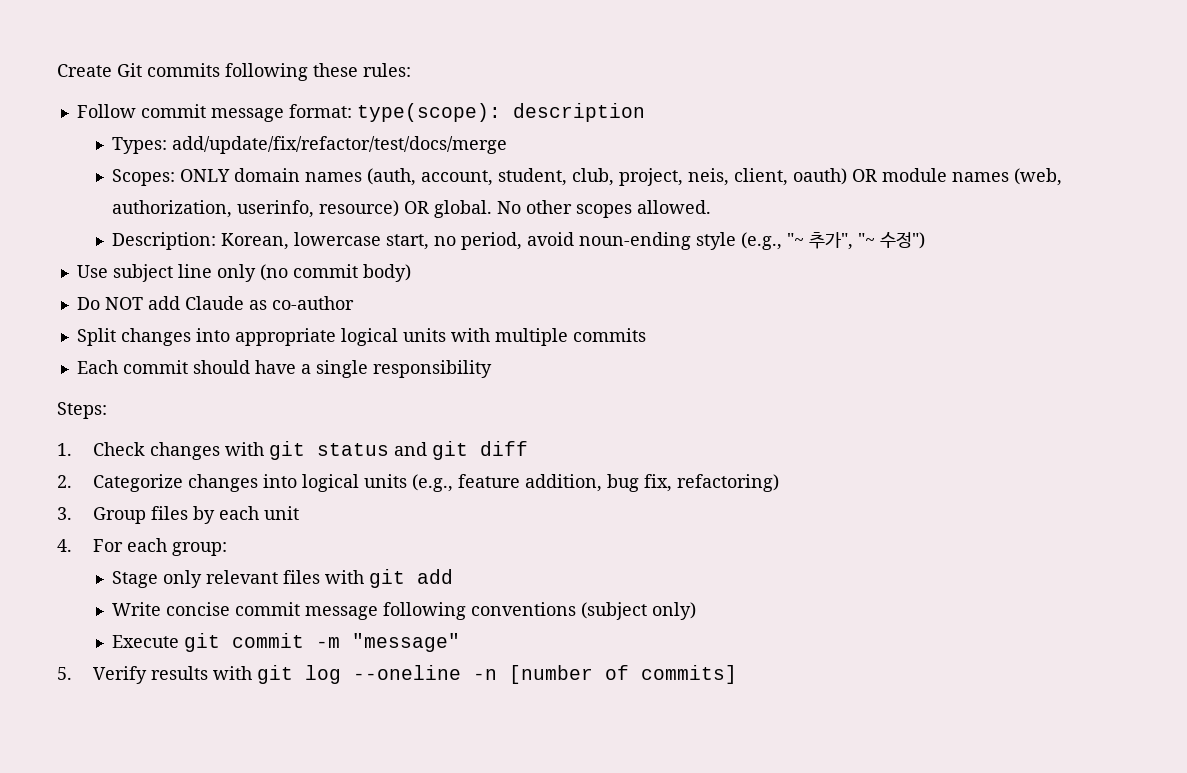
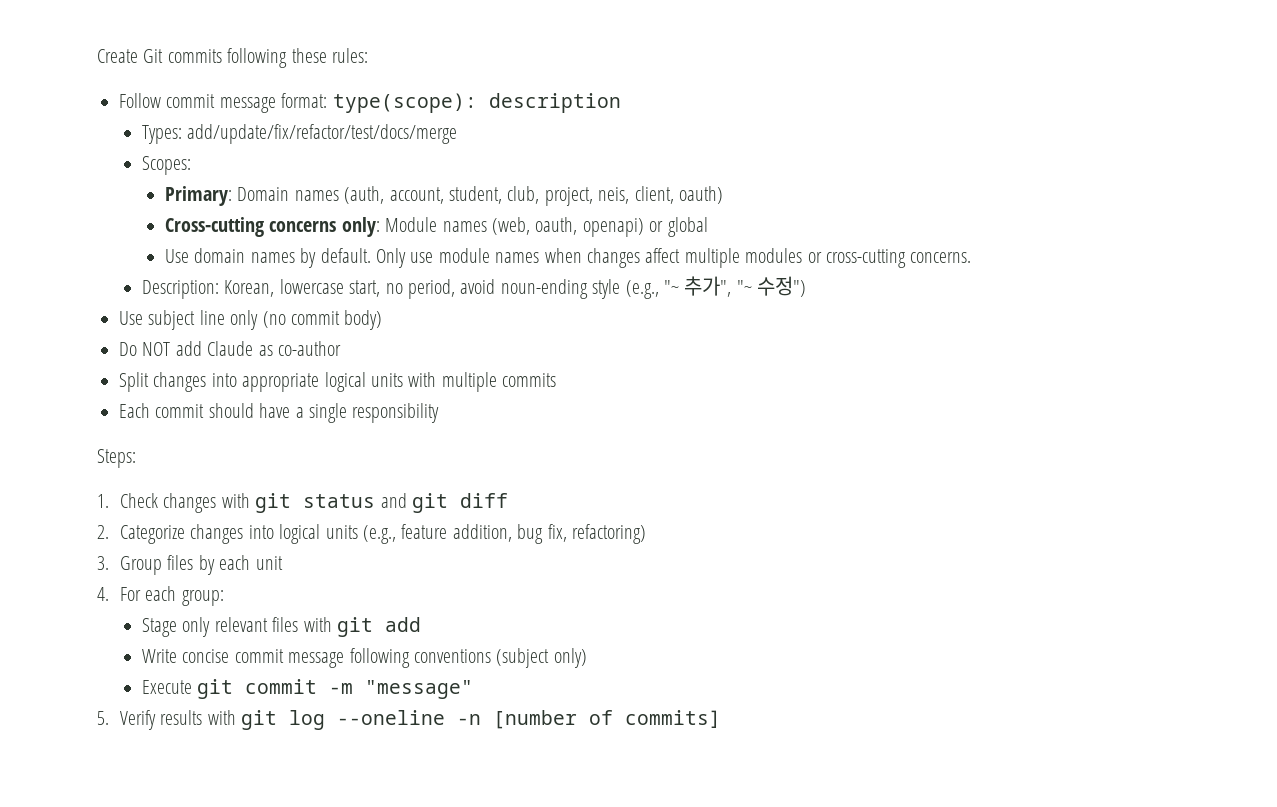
[180,168,301,182] ONLY domain -> [165,186,290,206] // Primary: Domain
[852,168,1063,186] [112,200,712,218] OR module names (web, authorization, userinfo, resource) OR global. No other scopes allowed. -> [165,217,708,237] [165,248,972,268] // Cross-cutting concerns only: Module names (web, oauth, openapi) or global // Use domain names by default. Only use module names when changes affect multiple modules or cross-cutting concerns.

